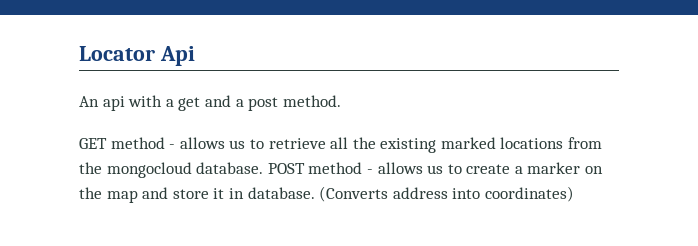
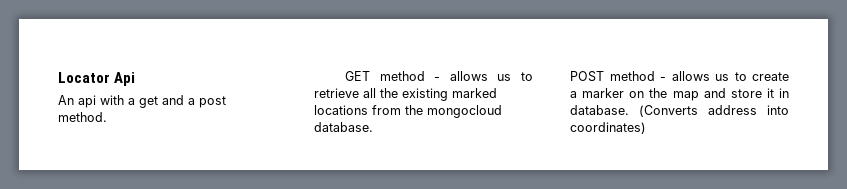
(264, 168) none -> (373, 127) //

